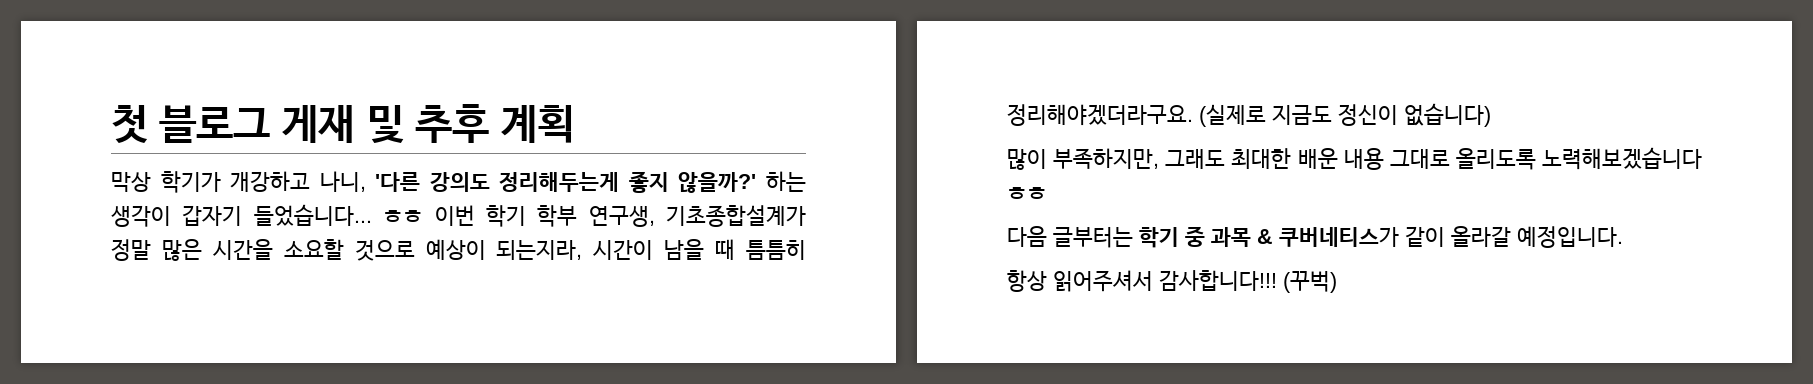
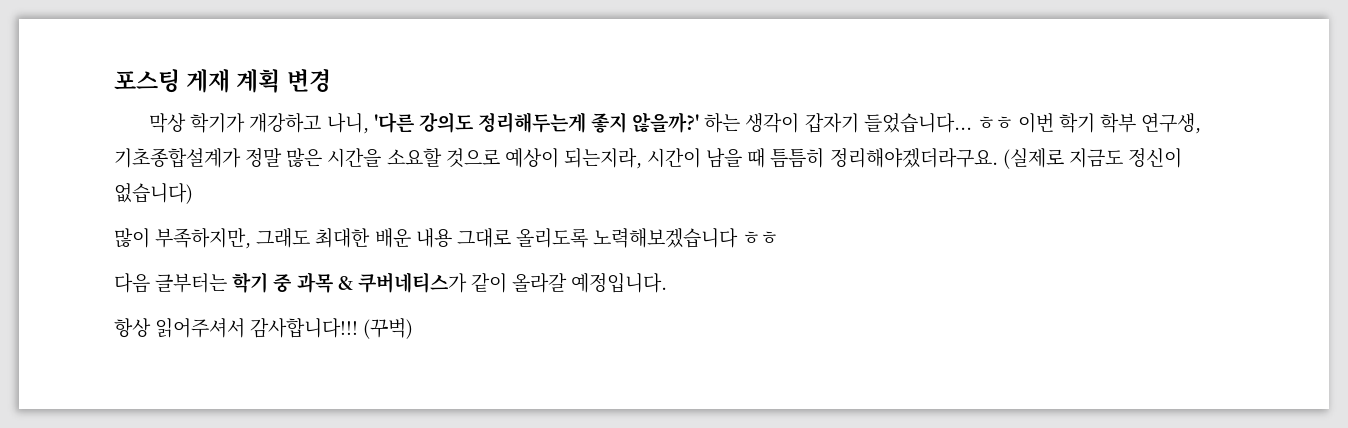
[111,104,489,144] 첫 블로그 게재 및 추후 -> [114,69,231,93] 포스팅 게재
(575, 124) none -> [286,69,331,92] 변경

